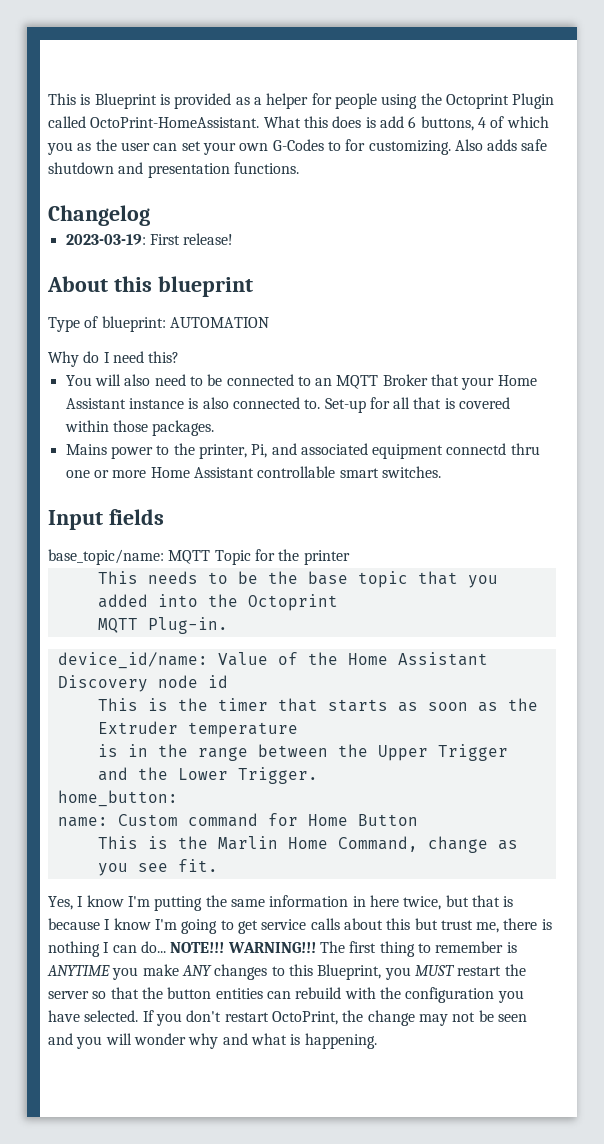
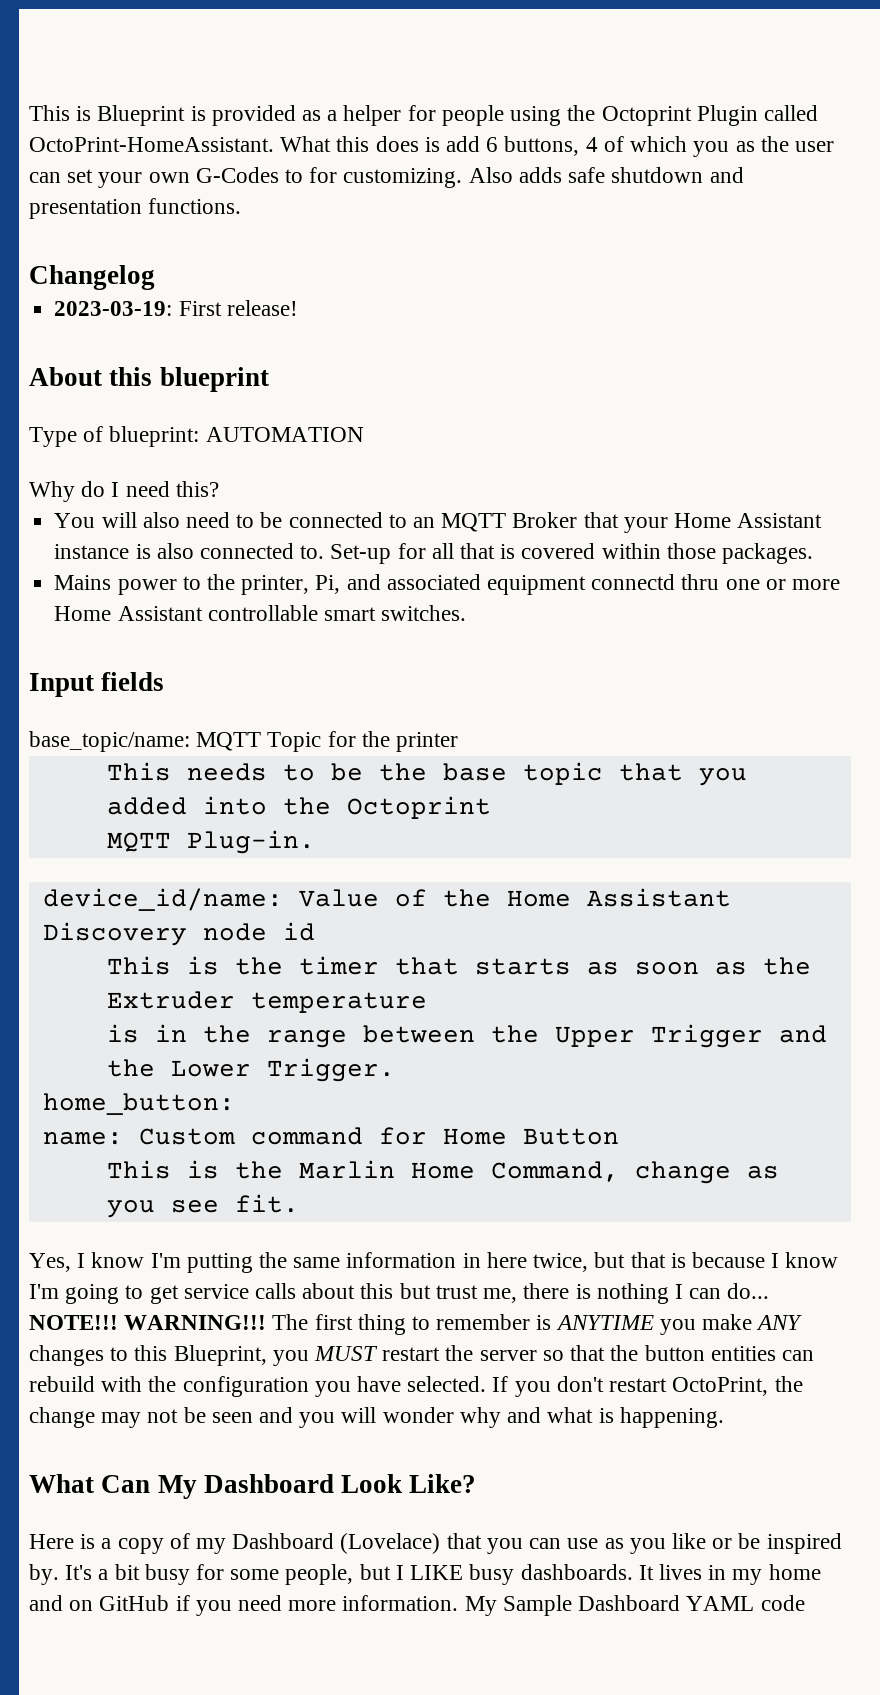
(377, 1041) none -> [29,1474,477,1499] [29,1533,842,1554] [29,1564,821,1585] [29,1595,805,1616] // What Can My Dashboard Look Like? // Here is a copy of my Dashboard (Lovelace) that you can use as you like or be inspired by. It's a bit busy for some people, but I LIKE busy dashboards. It lives in my home and on GitHub if you need more information. My Sample Dashboard YAML code

